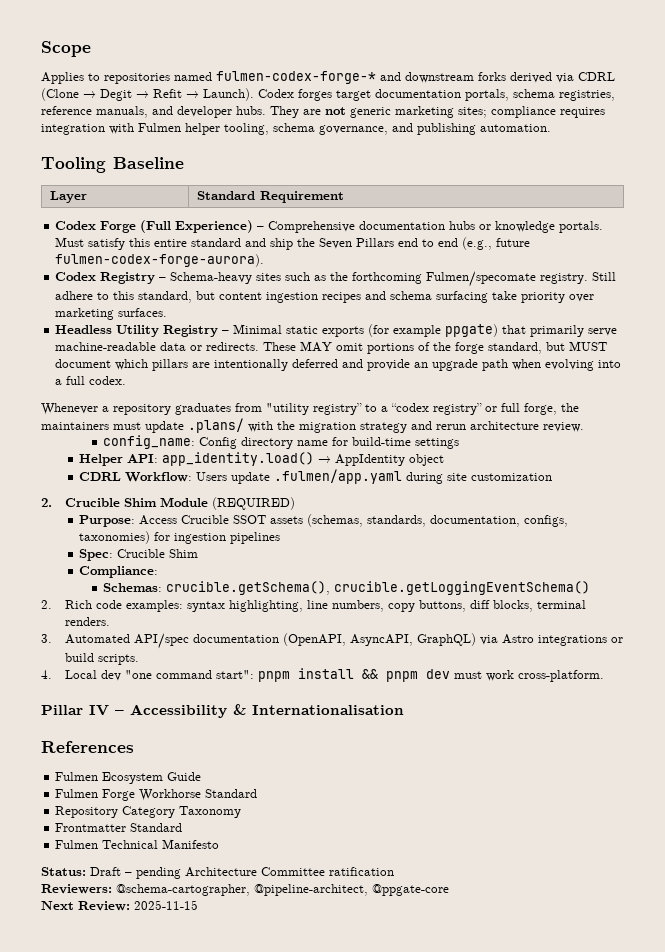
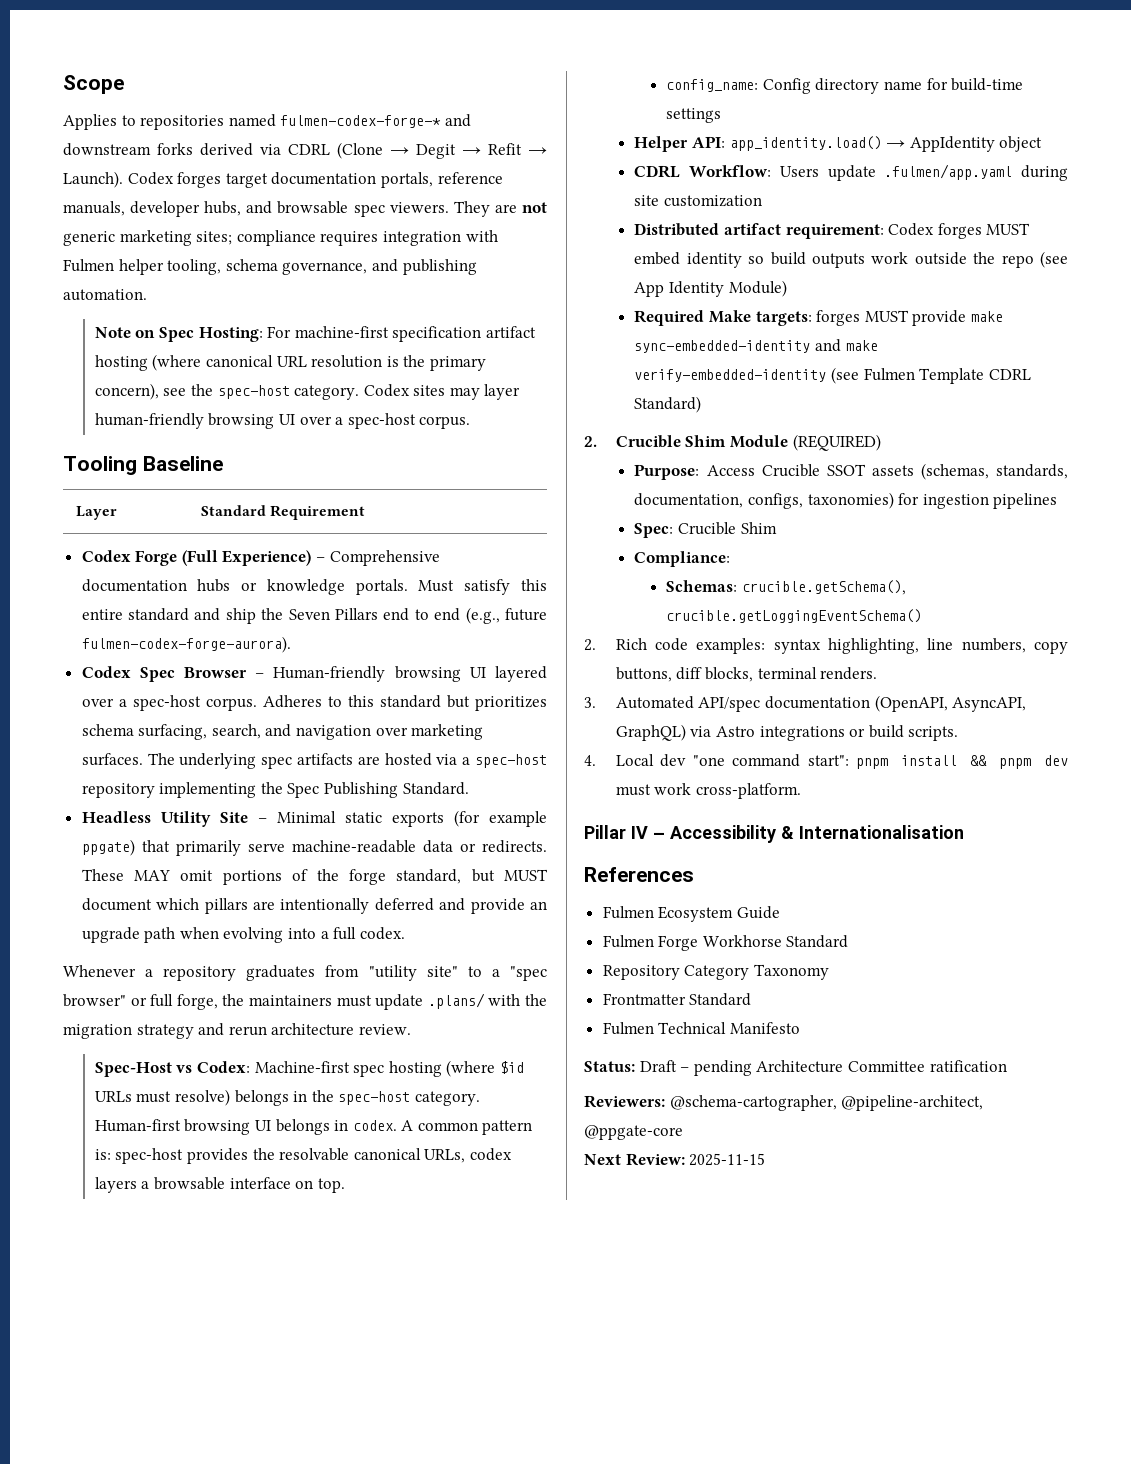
[513,89,615,101] [41,106,266,118] schema registries, reference manuals, and developer hubs. -> [437,172,503,184] [63,201,449,217] reference manuals, developer hubs, and browsable spec viewers.
(551, 128) none -> [94,326,536,342] [94,354,486,371] [94,383,521,400] [94,413,471,429] // Note on Spec Hosting: For machine-first specification artifact hosting (where canonical URL resolution is the primary concern), see the spec-host category. Codex sites may layer human-friendly browsing UI over a spec-host corpus.
[100,271,617,287] [55,291,595,303] [55,308,168,320] Registry – Schema-heavy sites such as the forthcoming Fulmen/specomate registry. Still adhere to this standard, but content ingestion recipes and schema surfacing take priority over marketing surfaces. -> [139,666,547,682] [81,695,548,711] [81,724,484,740] [81,753,548,769] [81,782,469,798] Spec Browser – Human-friendly browsing UI layered over a spec-host corpus. Adheres to this standard but prioritizes schema surfacing, search, and navigation over marketing surfaces. The underlying spec artifacts are hosted via a spec-host repository implementing the Spec Publishing Standard.
[163,325,219,337] Registry -> [219,812,248,823] Site
[313,403,362,415] registry” -> [426,966,458,977] site"
[391,403,482,415] “codex registry” -> [509,966,547,981] [63,994,126,1007] "spec browser"
(584, 427) none -> [94,1060,524,1077] [94,1089,480,1106] [94,1119,533,1135] [94,1148,512,1164] [94,1177,345,1193] // Spec-Host vs Codex: Machine-first spec hosting (where $id URLs must resolve) belongs in the spec-host category. Human-first browsing UI belongs in codex. A common pattern is: spec-host provides the resolvable canonical URLs, codex layers a browsable interface on top.
(553, 477) none -> [634,223,1031,239] [634,251,1068,268] [634,280,787,297] [634,310,1003,326] [634,339,878,353] [634,367,1031,384] [634,396,702,413] // Distributed artifact requirement: Codex forges MUST embed identity so build outputs work outside the repo (see App Identity Module) // Required Make targets: forges MUST provide make sync-embedded-identity and make verify-embedded-identity (see Fulmen Template CDRL Standard)

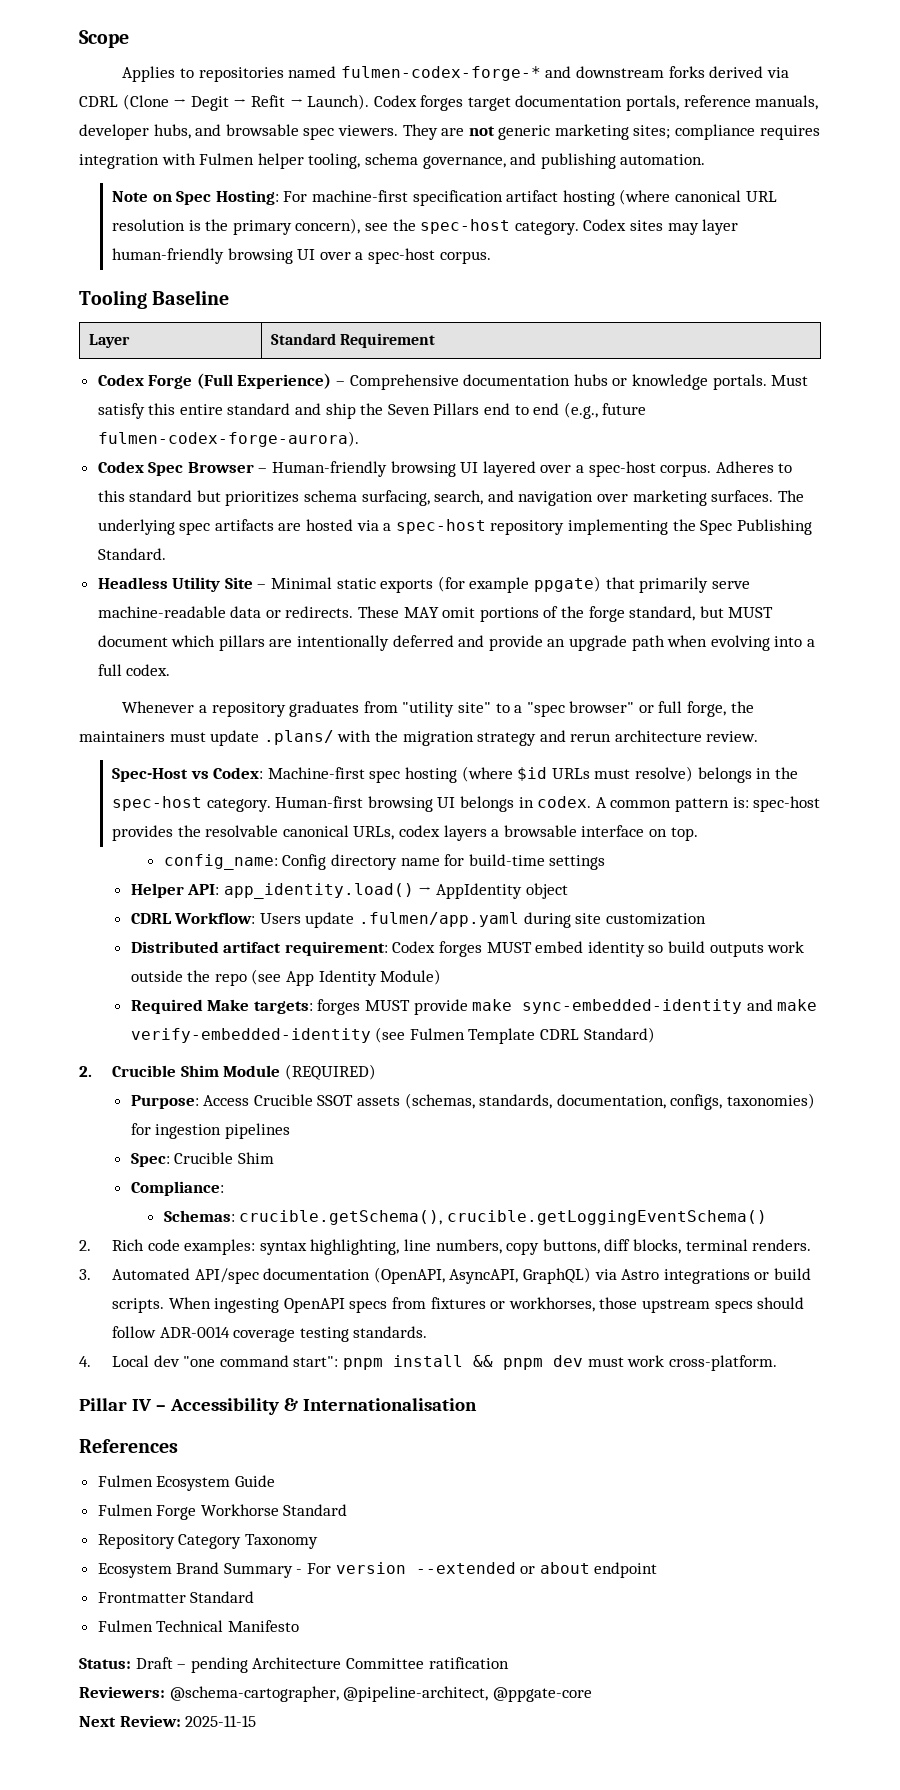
(959, 733) none -> [168,1297,805,1313] [112,1326,428,1342] When ingesting OpenAPI specs from fixtures or workhorses, those upstream specs should follow ADR-0014 coverage testing standards.
(829, 972) none -> [97,1562,658,1578] // Ecosystem Brand Summary - For version --extended or about endpoint

